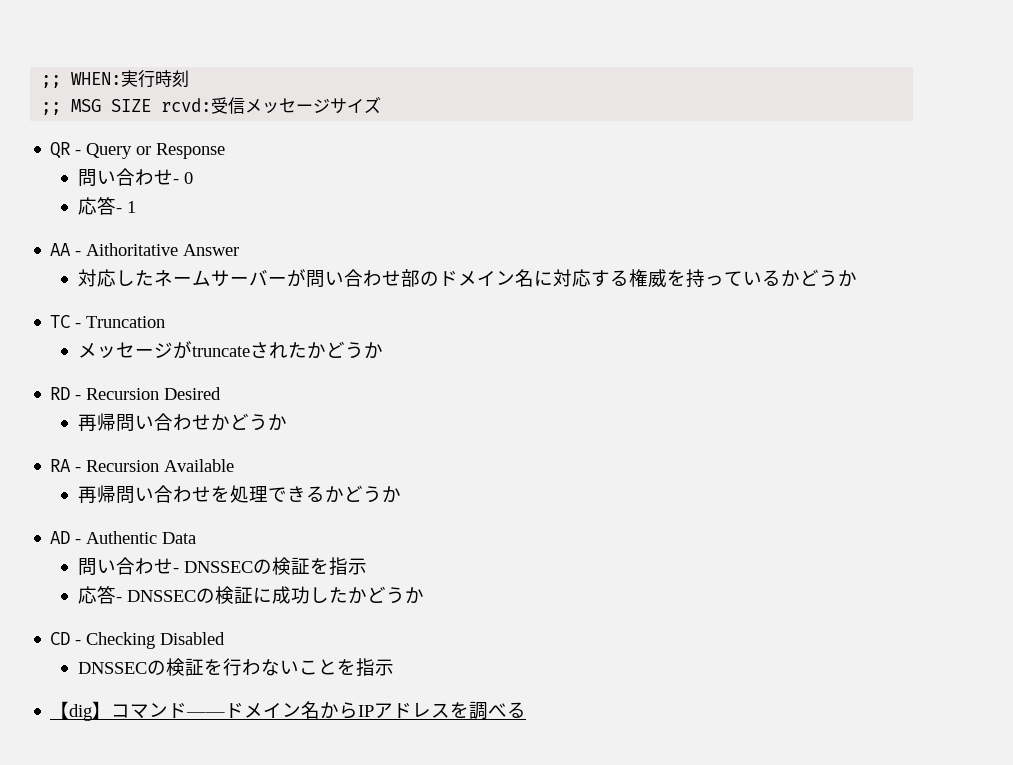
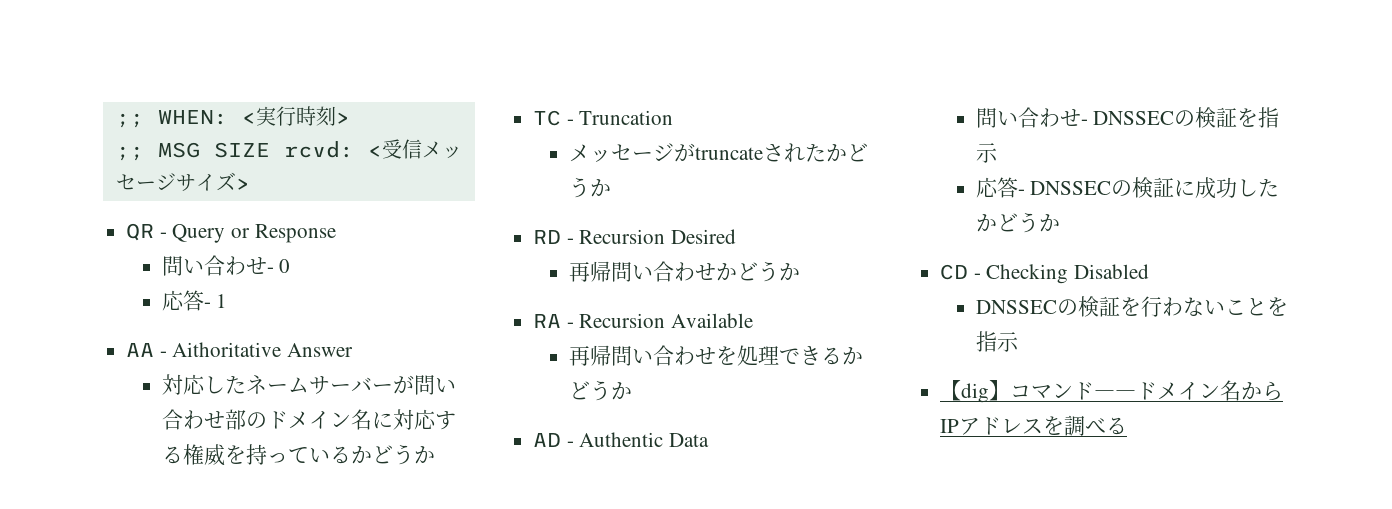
(122, 78) none -> [241,112,256,124] <
(190, 79) none -> [335,112,350,124] >
(212, 105) none -> [367,145,382,157] <
(382, 105) none -> [235,178,250,190] >

